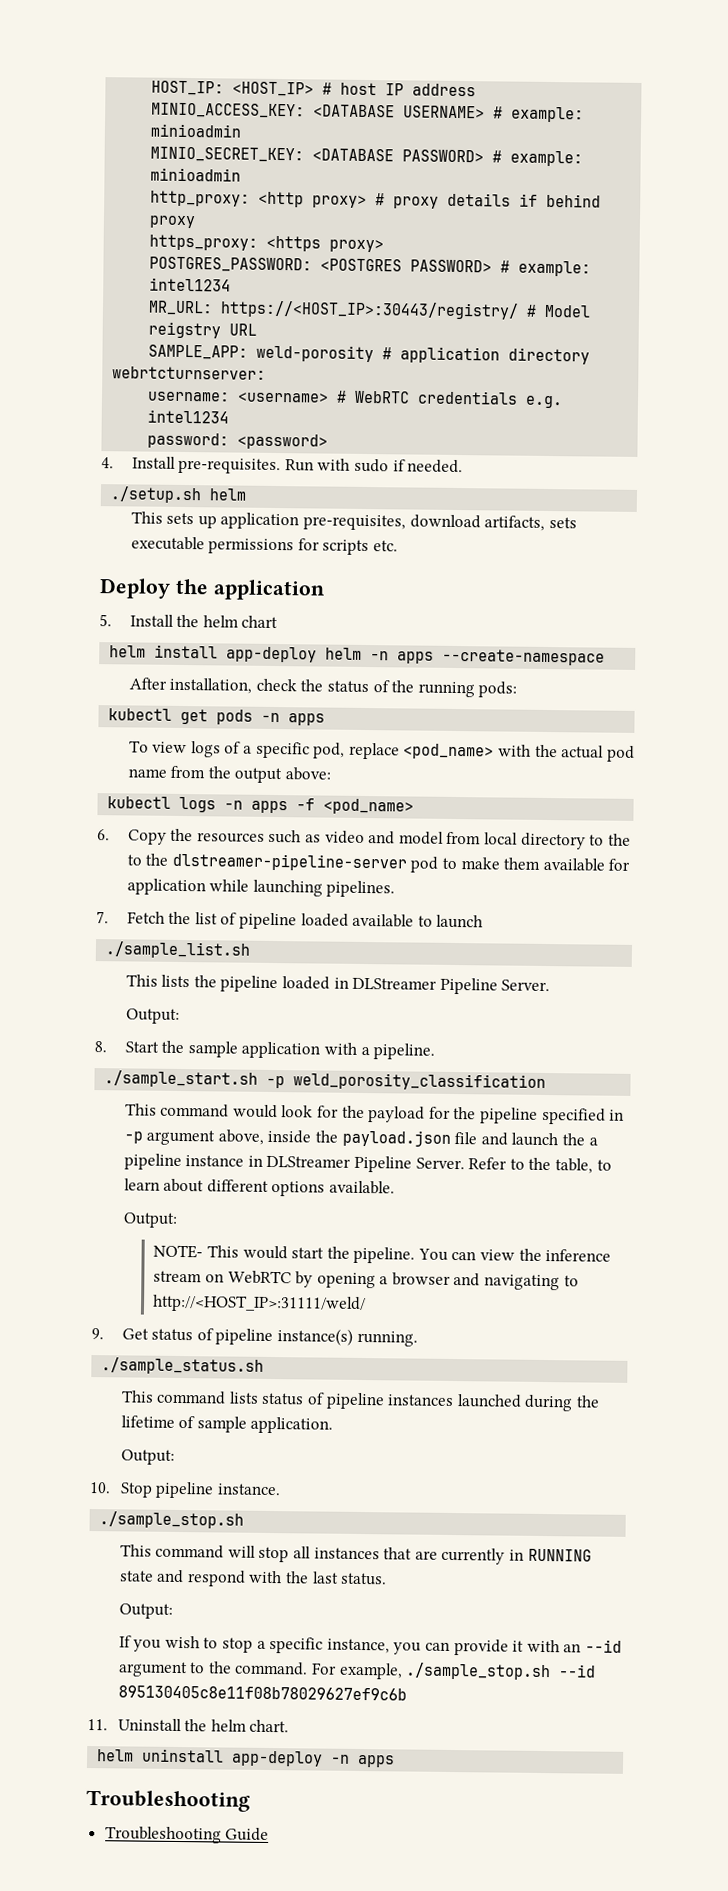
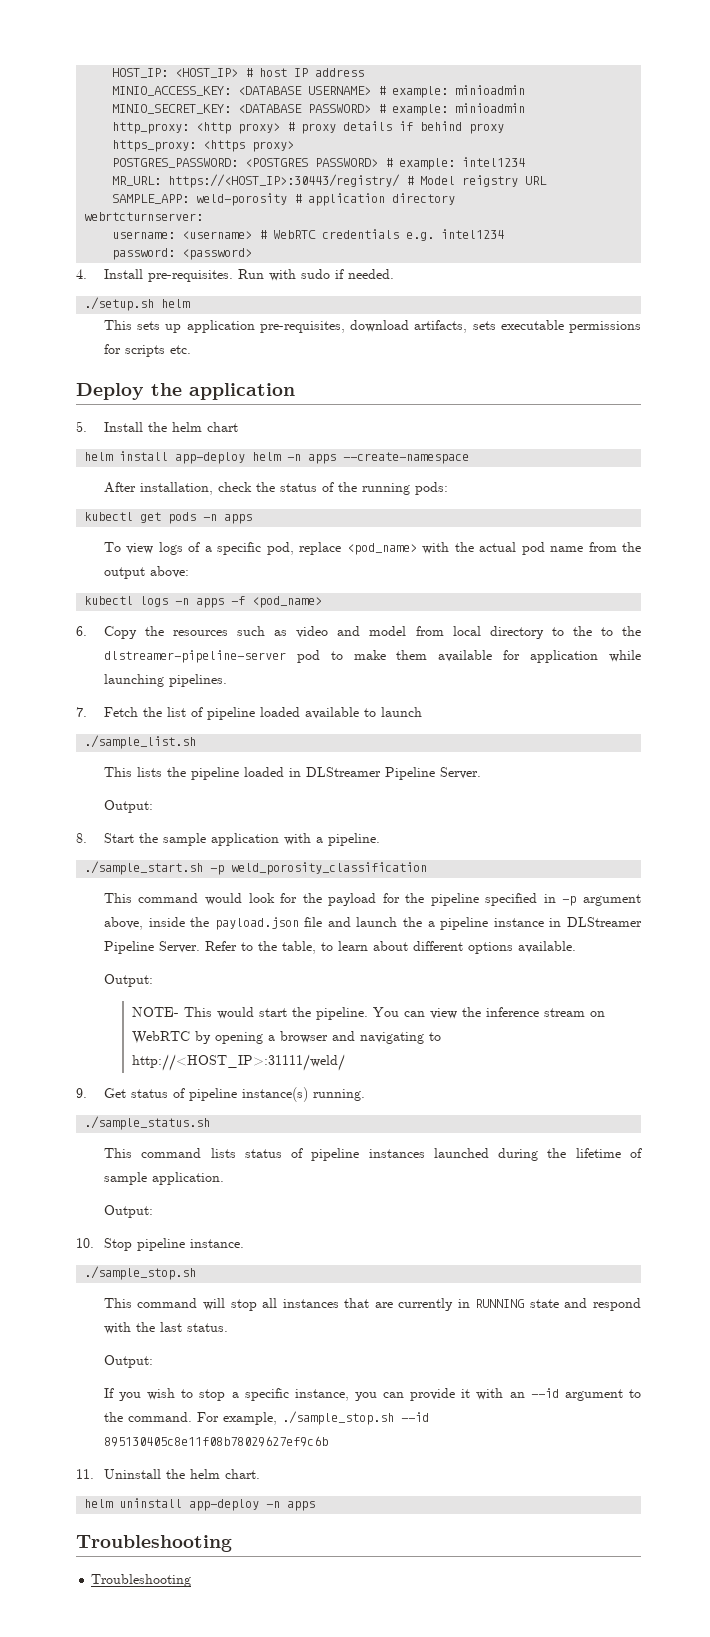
[225,1827,270,1842] Guide -> (192, 1580) none

